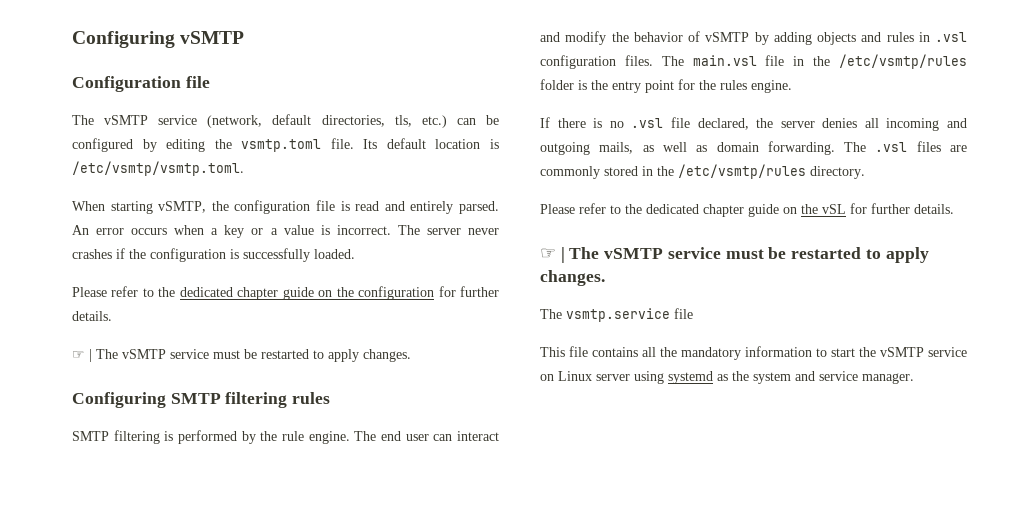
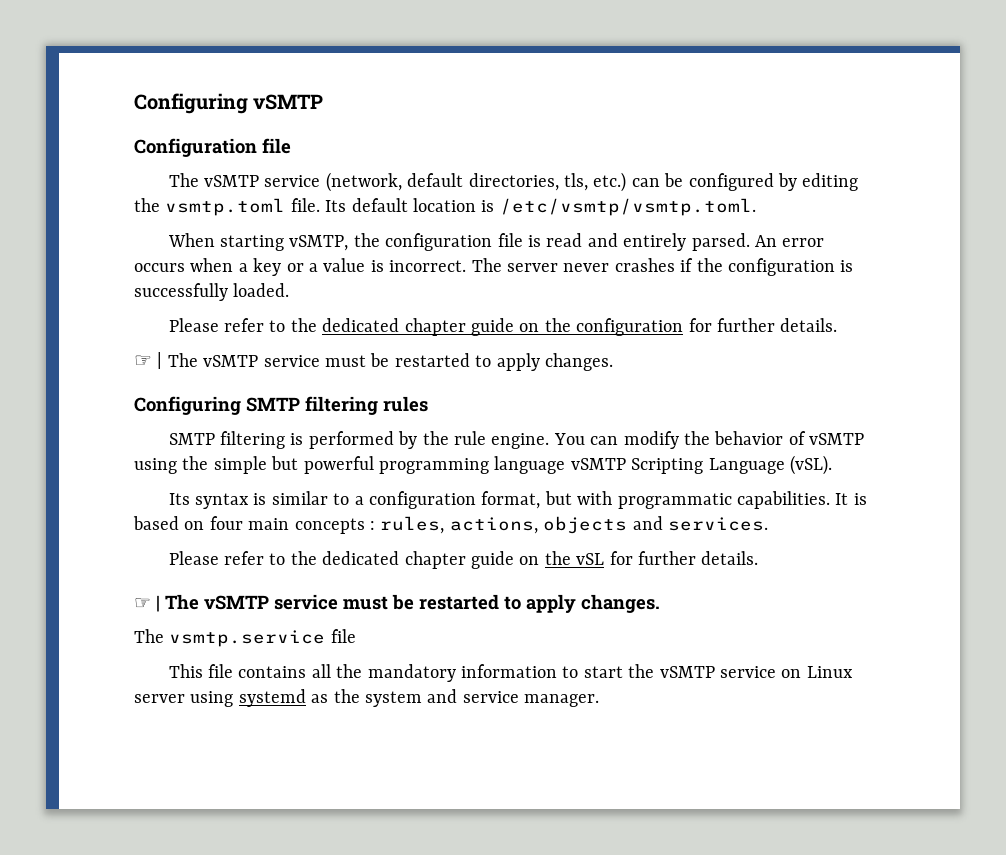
[354,431,500,441] [540,32,560,42] The end user can interact and -> [553,433,619,445] You can
[754,32,967,45] [540,54,967,69] [540,79,792,93] [540,117,967,131] [540,141,967,155] [540,164,865,179] by adding objects and rules in .vsl configuration files. The main.vsl file in the /etc/vsmtp/rules folder is the entry point for the rules engine. // If there is no .vsl file declared, the server denies all incoming and outgoing mails, as well as domain forwarding. The .vsl files are commonly stored in the /etc/vsmtp/rules directory. -> [134,455,832,475] [168,491,867,509] [133,516,768,534] using the simple but powerful programming language vSMTP Scripting Language (vSL). // Its syntax is similar to a configuration format, but with programmatic capabilities. It is based on four main concepts : rules, actions, objects and services.

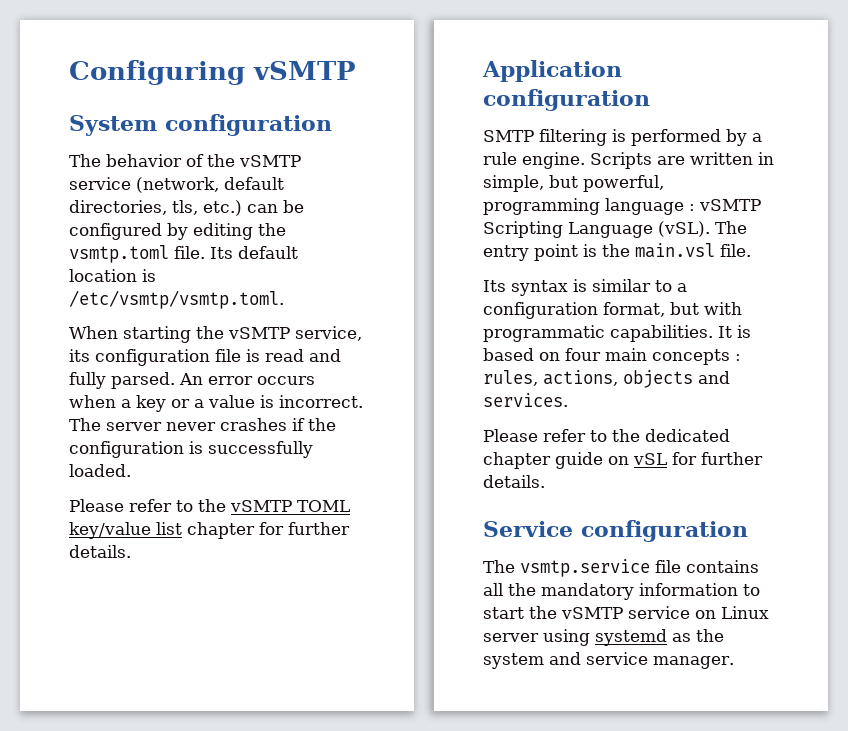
[134,138,291,157] [168,173,199,187] Configuration file // The -> [69,114,332,136] [69,154,235,167] System configuration // The behavior of the
[289,233,380,251] vSMTP, the -> [196,326,362,341] [69,349,90,362] the vSMTP service, its
[623,233,687,251] entirely -> [69,372,106,389] fully
[322,318,838,336] [134,352,613,371] [134,396,428,415] dedicated chapter guide on the configuration for further details. // ☞ | The vSMTP service must be restarted to apply changes. // Configuring SMTP filtering rules -> [230,500,350,512] [69,522,350,539] [69,545,131,558] [482,60,622,82] [483,89,650,111] vSMTP TOML key/value list chapter for further details. // Application configuration
[422,431,449,445] the -> [752,133,762,142] a
[553,431,865,449] [134,456,374,474] You can modify the behavior of vSMTP using the simple but powerful -> [590,152,774,169] [483,175,664,192] Scripts are written in simple, but powerful,
(566, 465) none -> [689,204,695,211] :
(832, 465) none -> [715,221,747,234] [483,243,751,261] The entry point is the main.vsl file.
[544,551,571,565] the -> (629, 460) none
[134,594,660,613] ☞ | The vSMTP service must be restarted to apply changes. -> [483,520,748,542] Service configuration
[168,664,233,678] // This file -> (681, 566) none

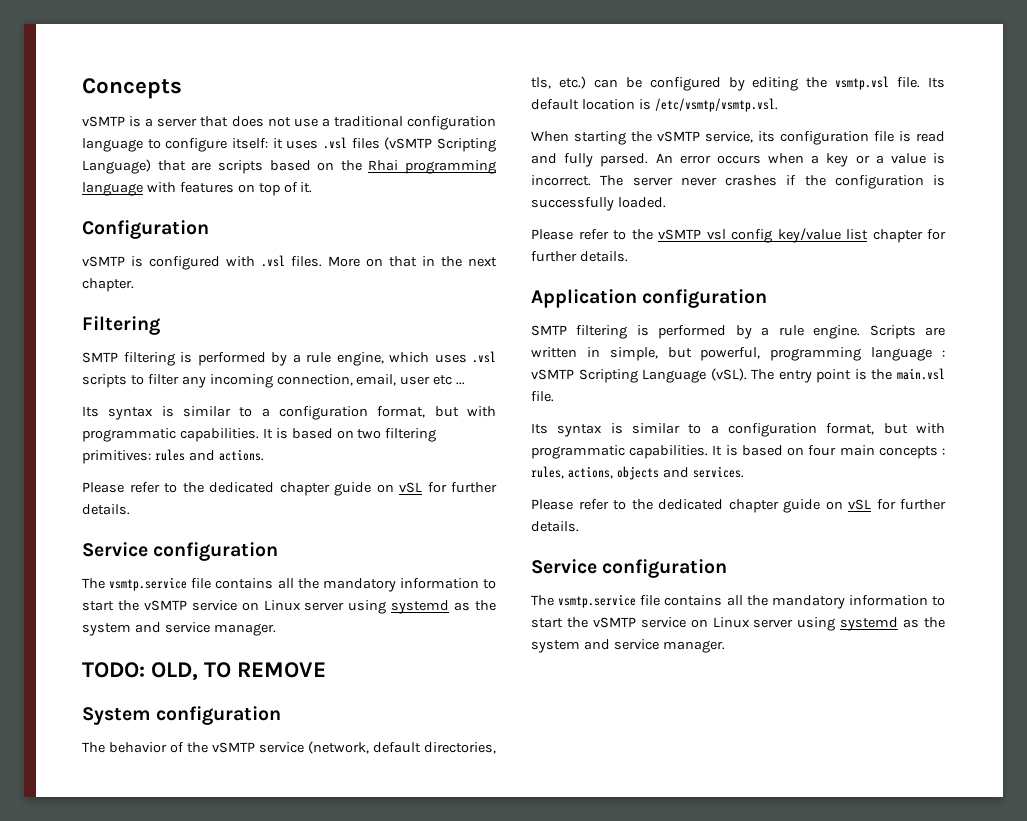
[69,60,356,85] Configuring vSMTP -> [82,78,182,99] [82,116,496,130] [82,137,497,152] [82,159,496,174] [82,182,313,196] [82,220,209,239] [82,255,497,270] [82,278,134,292] [82,316,160,335] [82,351,496,366] [82,374,466,388] [82,406,496,420] [82,428,437,442] [82,449,264,464] [82,482,497,496] [82,504,130,515] [82,542,279,561] [82,577,496,592] [82,600,496,614] [82,622,276,636] [82,662,327,681] Concepts // vSMTP is a server that does not use a traditional configuration language to configure itself: it uses .vsl files (vSMTP Scripting Language) that are scripts based on the Rhai programming language with features on top of it. // Configuration // vSMTP is configured with .vsl files. More on that in the next chapter. // Filtering // SMTP filtering is performed by a rule engine, which uses .vsl scripts to filter any incoming connection, email, user etc ... // Its syntax is similar to a configuration format, but with programmatic capabilities. It is based on two filtering primitives: rules and actions. // Please refer to the dedicated chapter guide on vSL for further details. // Service configuration // The vsmtp.service file contains all the mandatory information to start the vSMTP service on Linux server using systemd as the system and service manager. // TODO: OLD, TO REMOVE
[69,245,169,263] vsmtp.toml -> [835,76,890,90] vsmtp.vsl
[69,290,284,309] /etc/vsmtp/vsmtp.toml. -> [654,98,778,112] /etc/vsmtp/vsmtp.vsl.
[297,500,350,512] TOML -> [706,229,772,243] vsl config

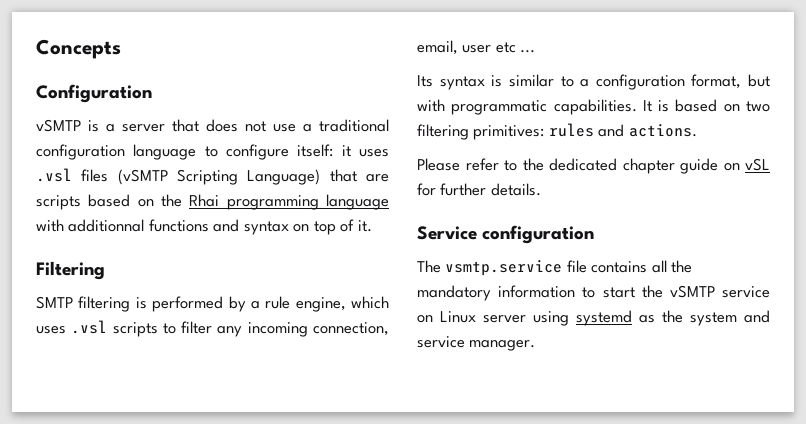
(182, 88) none -> [36,84,152,103] // Configuration
[179,182,234,193] features -> [68,219,289,235] additionnal functions and syntax
[82,220,209,239] [82,255,497,270] [82,278,134,292] // Configuration // vSMTP is configured with .vsl files. More on that in the next chapter. -> (372, 226) none
[82,662,327,681] [82,706,282,725] [82,741,496,754] [531,76,945,91] [531,98,778,112] [531,131,945,145] [531,153,946,167] [531,175,945,189] [531,197,666,211] [531,228,946,243] [531,251,628,262] [531,289,768,308] [531,325,945,339] [531,347,945,361] [531,368,945,383] [531,391,554,402] [531,423,945,437] [531,445,945,459] [531,466,744,480] [531,499,946,513] [531,521,579,532] [531,559,728,578] [531,594,945,609] [531,617,945,631] [531,639,725,653] // TODO: OLD, TO REMOVE // System configuration // The behavior of the vSMTP service (network, default directories, tls, etc.) can be configured by editing the vsmtp.vsl file. Its default location is /etc/vsmtp/vsmtp.vsl. // When starting the vSMTP service, its configuration file is read and fully parsed. An error occurs when a key or a value is incorrect. The server never crashes if the configuration is successfully loaded. // Please refer to the vSMTP vsl config key/value list chapter for further details. // Application configuration // SMTP filtering is performed by a rule engine. Scripts are written in simple, but powerful, programming language : vSMTP Scripting Language (vSL). The entry point is the main.vsl file. // Its syntax is similar to a configuration format, but with programmatic capabilities. It is based on four main concepts : rules, actions, objects and services. // Please refer to the dedicated chapter guide on vSL for further details. // Service configuration // The vsmtp.service file contains all the mandatory information to start the vSMTP service on Linux server using systemd as the system and service manager. -> (536, 345) none

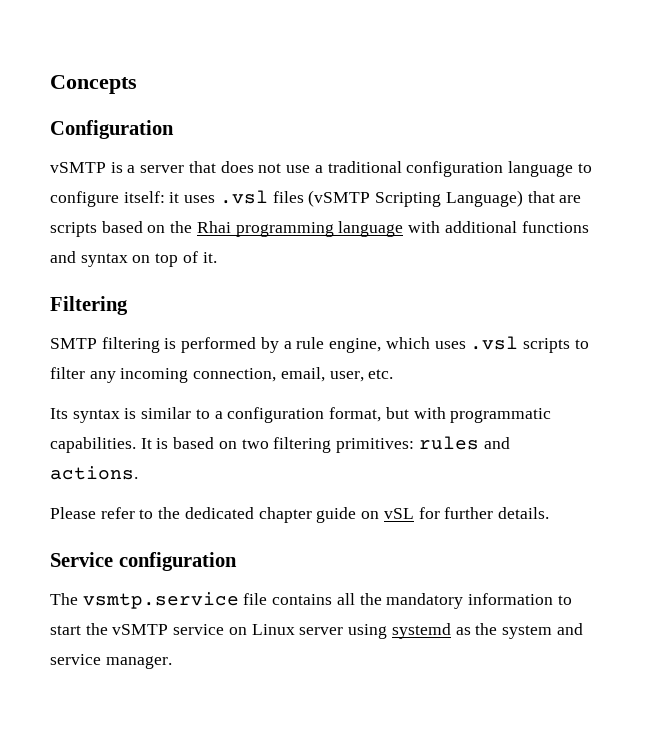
[68,219,145,232] additionnal -> [444,221,517,233] additional
[462,42,536,53] user etc ... -> [329,369,394,382] user, etc.

